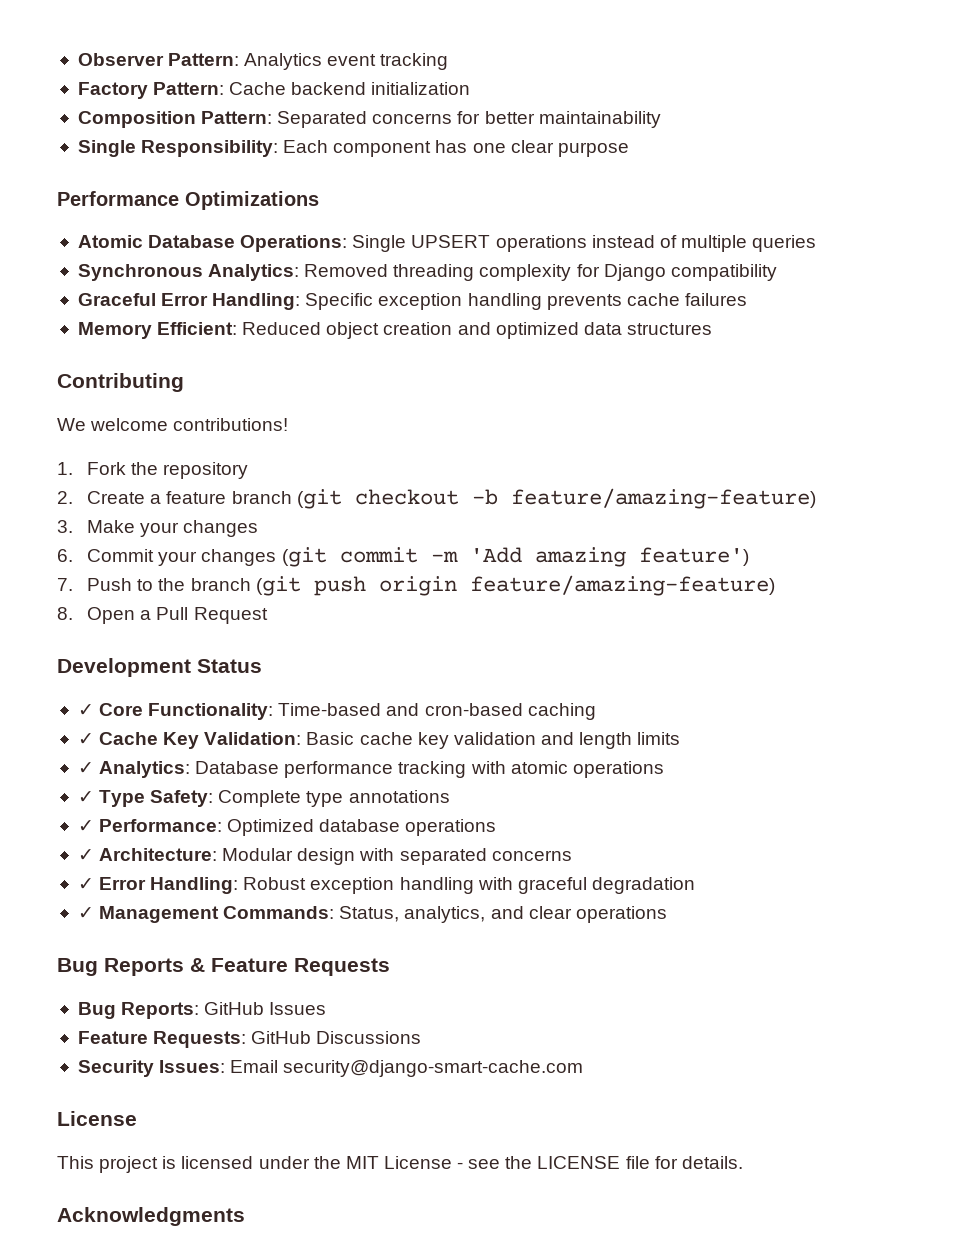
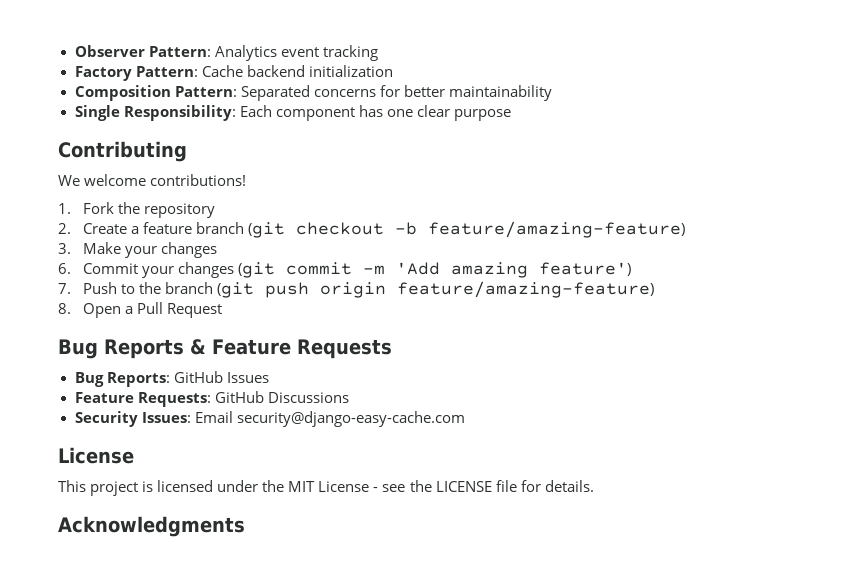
[57,191,319,210] [77,235,817,252] [77,264,777,281] [77,293,747,310] [77,322,712,339] // Performance Optimizations // Atomic Database Operations: Single UPSERT operations instead of multiple queries // Synchronous Analytics: Removed threading complexity for Django compatibility // Graceful Error Handling: Specific exception handling prevents cache failures // Memory Efficient: Reduced object creation and optimized data structures -> (511, 115) none
[57,658,262,677] [77,703,596,720] [77,732,681,749] [77,761,664,778] [77,790,450,807] [77,819,497,836] [77,848,572,865] [77,877,695,894] [77,906,667,923] // Development Status // ✓ Core Functionality: Time-based and cron-based caching // ✓ Cache Key Validation: Basic cache key validation and length limits // ✓ Analytics: Database performance tracking with atomic operations // ✓ Type Safety: Complete type annotations // ✓ Performance: Optimized database operations // ✓ Architecture: Modular design with separated concerns // ✓ Error Handling: Robust exception handling with graceful degradation // ✓ Management Commands: Status, analytics, and clear operations -> (223, 310) none
[283,1060,584,1077] security@django-smart-cache.com -> [236,411,465,427] security@django-easy-cache.com

